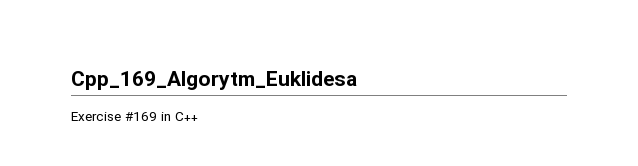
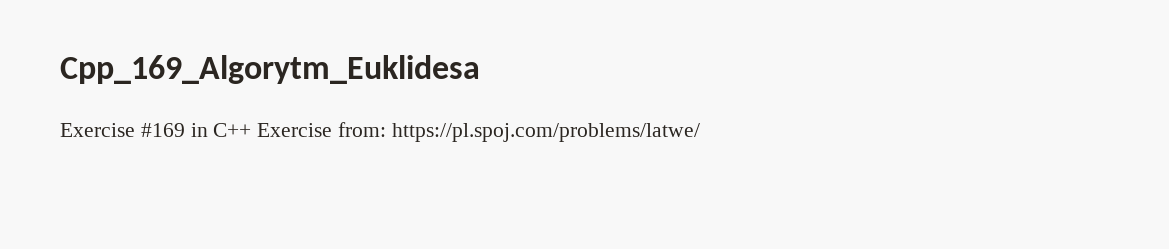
(198, 116) none -> [257,122,700,142] Exercise from: https://pl.spoj.com/problems/latwe/

